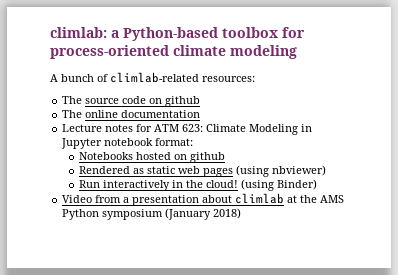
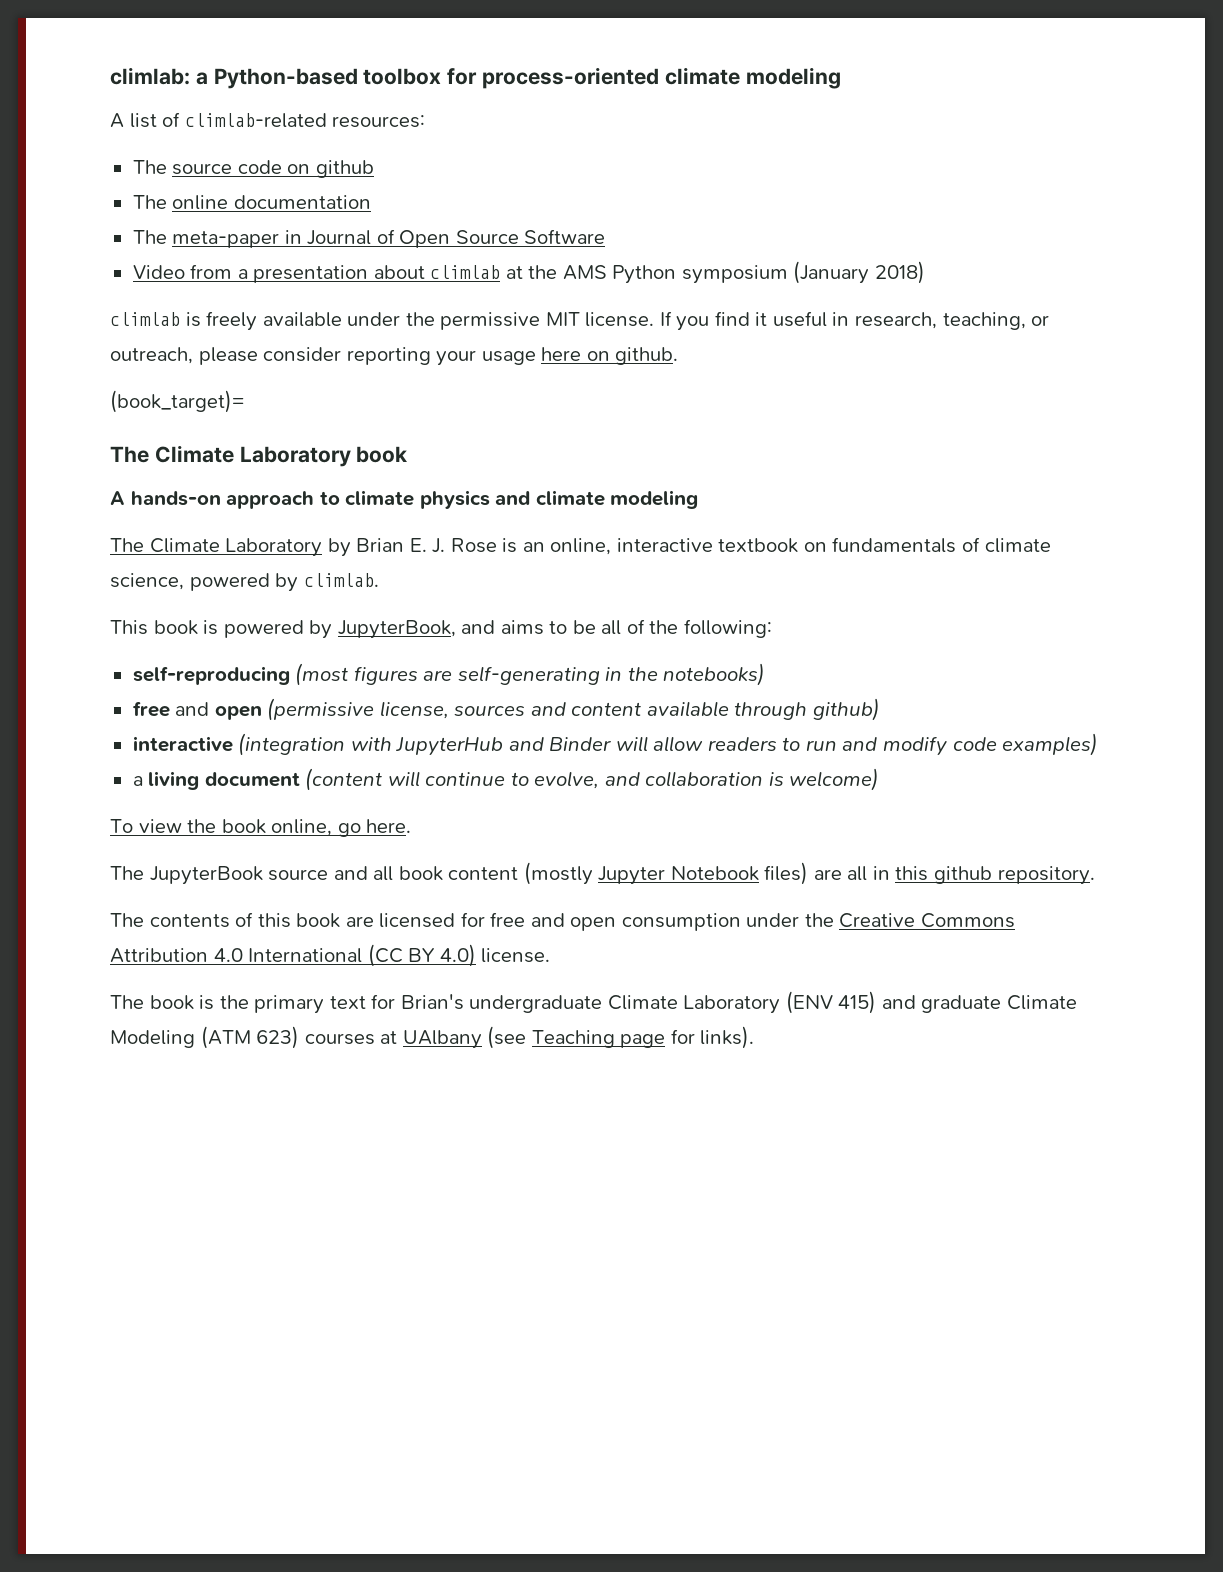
[61,74,94,82] bunch -> [129,113,157,128] list
[62,124,313,135] [61,138,194,149] [79,152,226,163] [79,165,327,177] [79,179,318,191] Lecture notes for ATM 623: Climate Modeling in Jupyter notebook format: // Notebooks hosted on github // Rendered as static web pages (using nbviewer) // Run interactively in the cloud! (using Binder) -> [132,229,606,248] The meta-paper in Journal of Open Source Software
(242, 213) none -> [110,311,1050,331] [110,347,679,366] [110,390,244,413] [110,445,408,467] [110,490,699,509] [110,537,1051,557] [110,573,379,592] [110,619,772,639] [132,663,766,686] [132,698,880,721] [132,733,1099,756] [132,768,880,791] [110,819,412,837] [110,862,1095,885] [110,912,1016,931] [110,944,551,967] [110,991,1078,1014] [110,1026,755,1049] // climlab is freely available under the permissive MIT license. If you find it useful in research, teaching, or outreach, please consider reporting your usage here on github. // (book_target)= // The Climate Laboratory book // A hands-on approach to climate physics and climate modeling // The Climate Laboratory by Brian E. J. Rose is an online, interactive textbook on fundamentals of climate science, powered by climlab. // This book is powered by JupyterBook, and aims to be all of the following: // self-reproducing (most figures are self-generating in the notebooks) // free and open (permissive license, sources and content available through github) // interactive (integration with JupyterHub and Binder will allow readers to run and modify code examples) // a living document (content will continue to evolve, and collaboration is welcome) // To view the book online, go here. // The JupyterBook source and all book content (mostly Jupyter Notebook files) are all in this github repository. // The contents of this book are licensed for free and open consumption under the Creative Commons Attribution 4.0 International (CC BY 4.0) license. // The book is the primary text for Brian's undergraduate Climate Laboratory (ENV 415) and graduate Climate Modeling (ATM 623) courses at UAlbany (see Teaching page for links).

